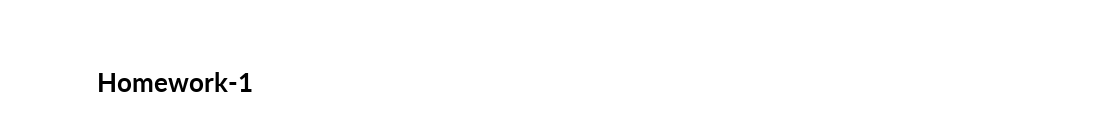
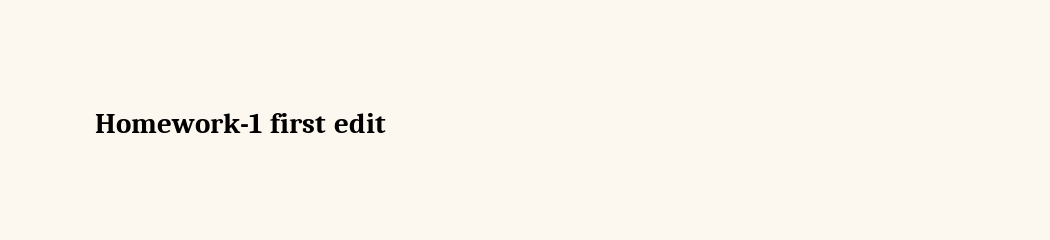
(253, 82) none -> [269,113,386,133] first edit

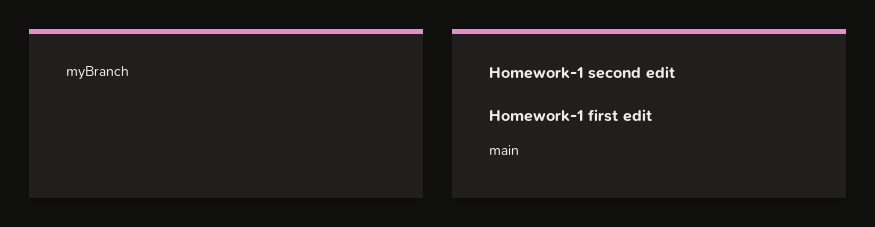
(95, 123) none -> [66,66,129,80] [489,66,675,79] myBranch // Homework-1 second edit //
(386, 123) none -> [489,145,519,155] // main

